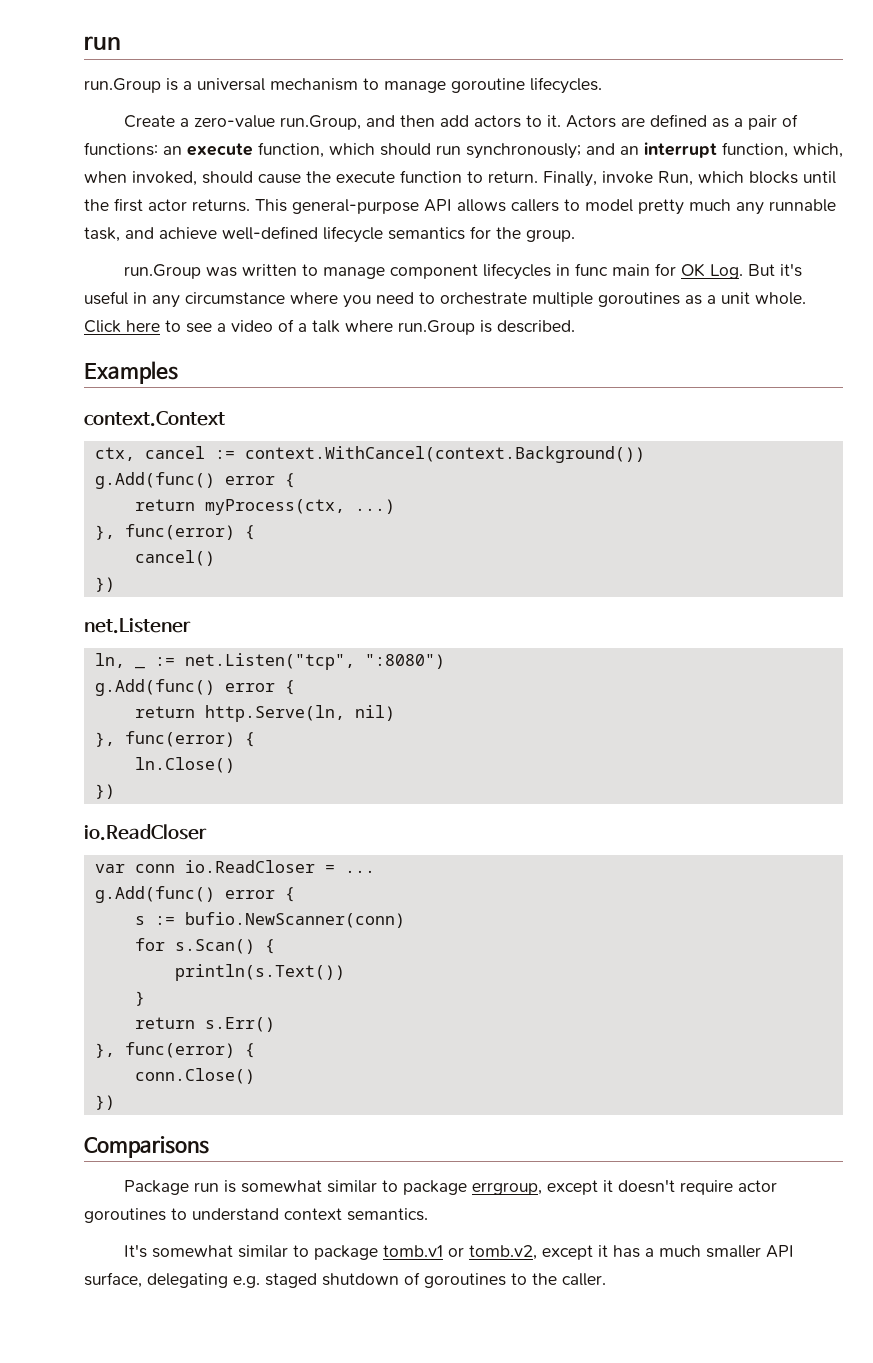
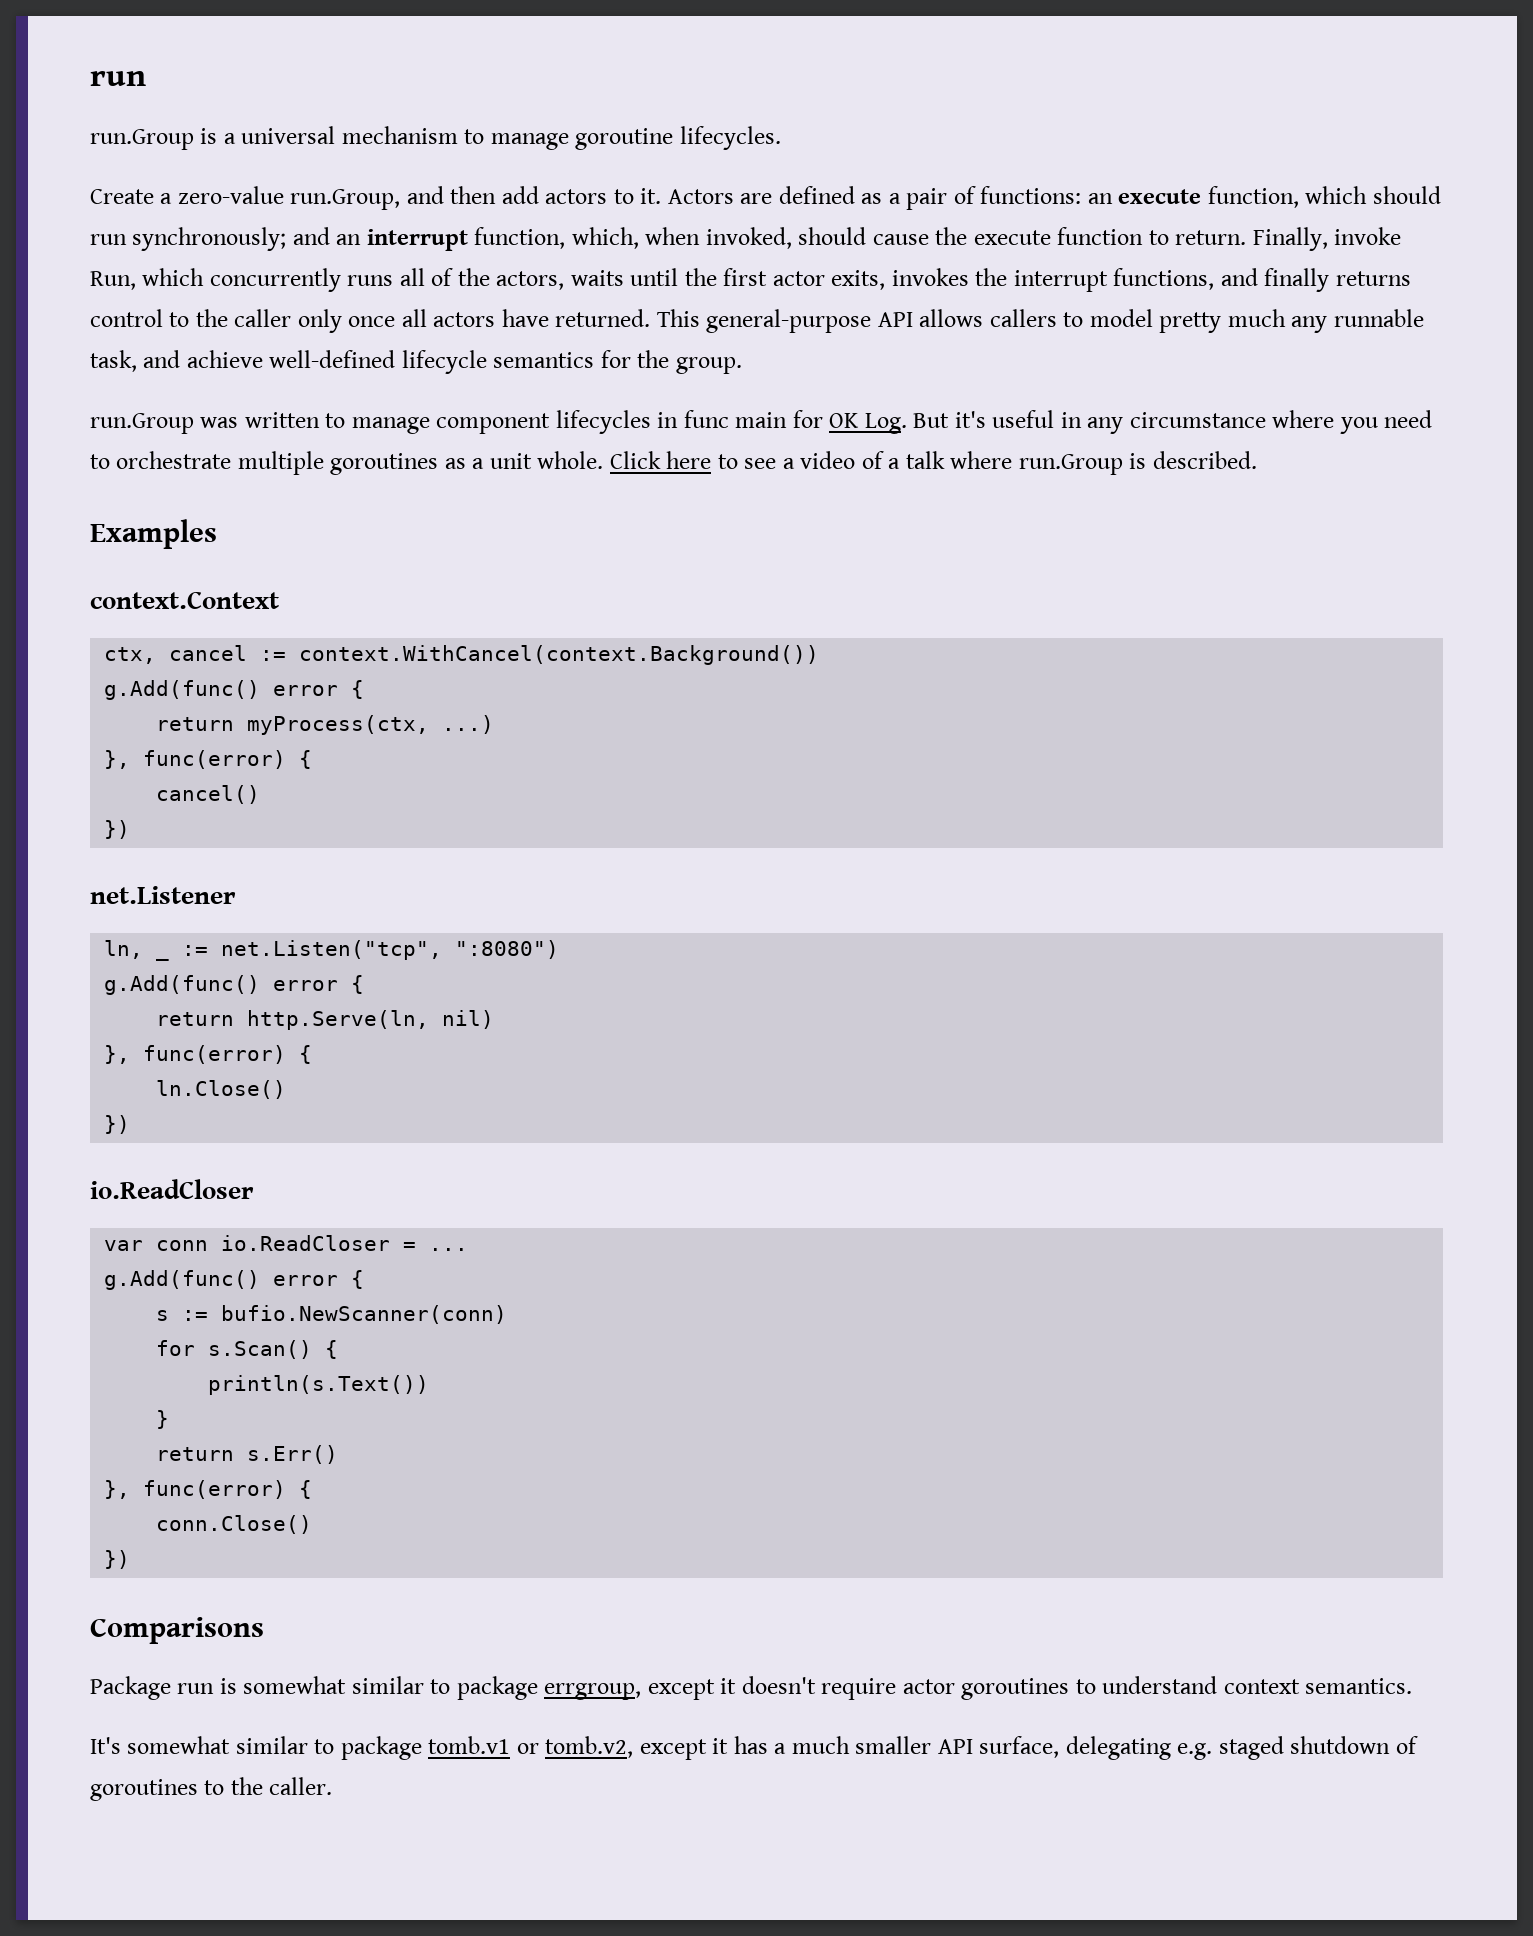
[749,171,836,184] [84,198,250,212] blocks until the first actor returns. -> [209,268,1411,292] [90,309,651,333] concurrently runs all of the actors, waits until the first actor exits, invokes the interrupt functions, and finally returns control to the caller only once all actors have returned.

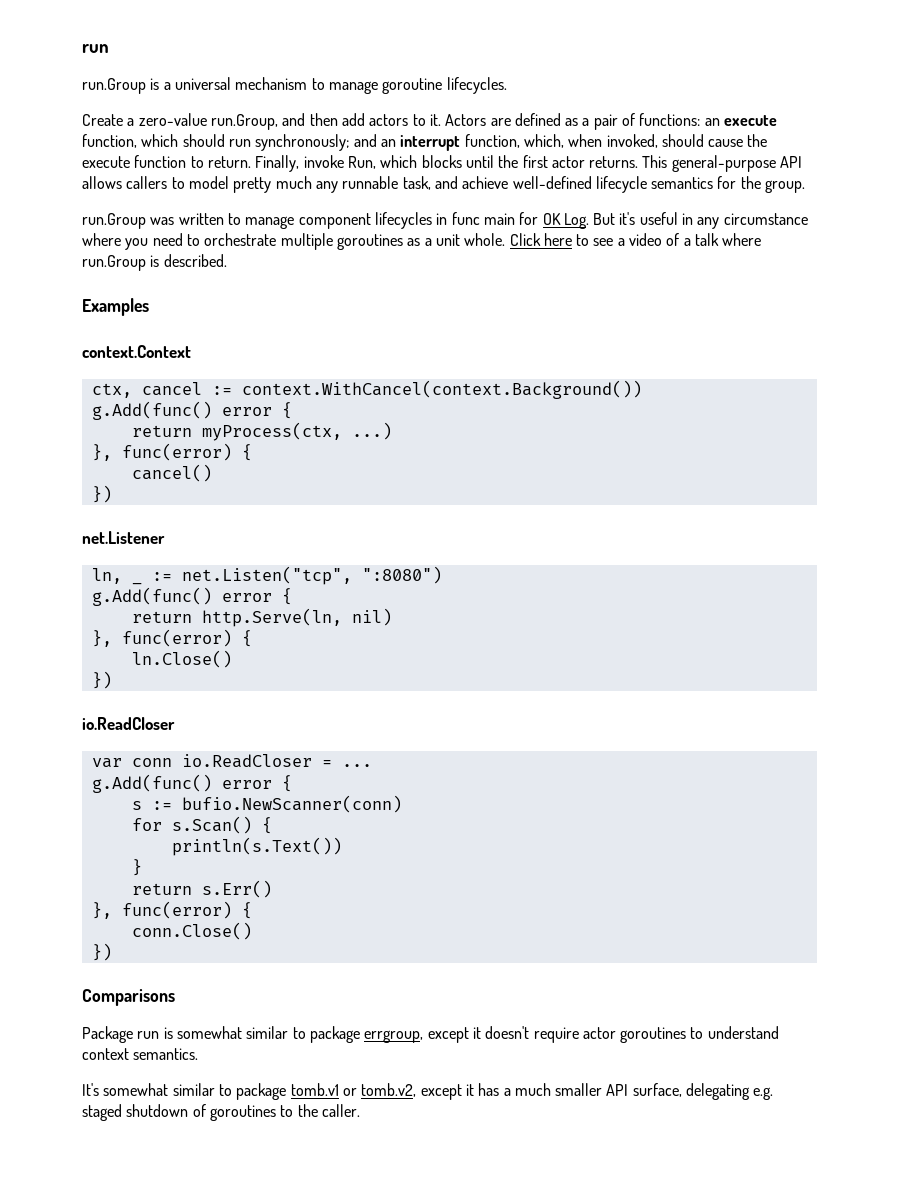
[209,268,1411,292] [90,309,651,333] concurrently runs all of the actors, waits until the first actor exits, invokes the interrupt functions, and finally returns control to the caller only once all actors have returned. -> [421,155,639,168] blocks until the first actor returns.

